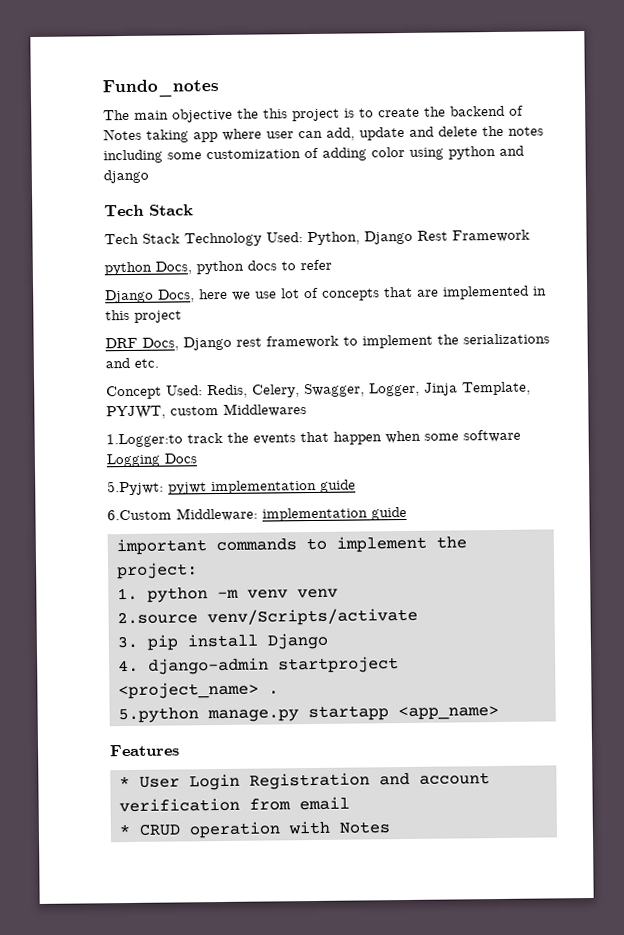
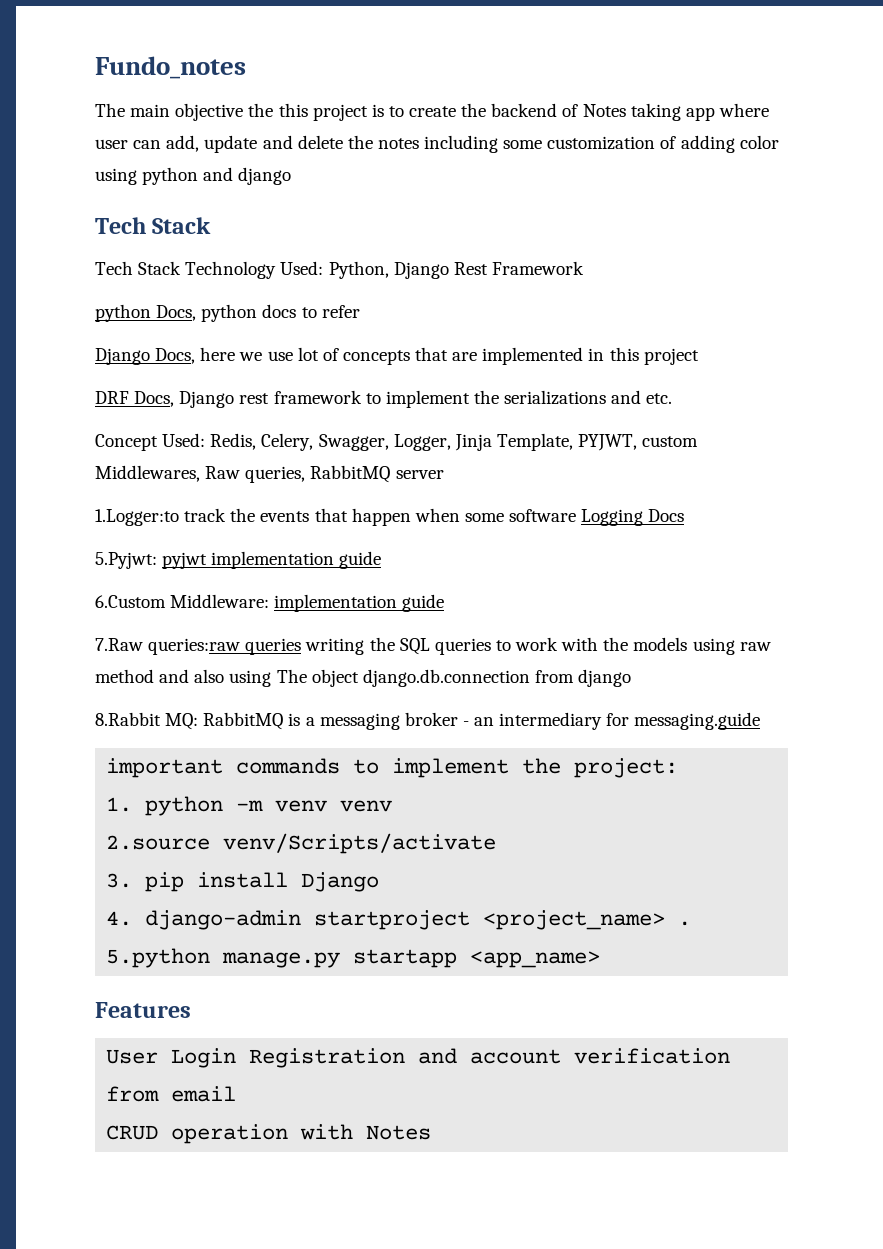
[223,403,307,417] Middlewares -> [95,465,444,483] Middlewares, Raw queries, RabbitMQ server
(407, 513) none -> [95,637,771,655] [95,669,632,687] [95,712,761,730] // 7.Raw queries:raw queries writing the SQL queries to work with the models using raw method and also using The object django.db.connection from django // 8.Rabbit MQ: RabbitMQ is a messaging broker - an intermediary for messaging.guide
[118,775,130,788] * -> (191, 1010) none
[118,823,130,836] * -> (237, 1094) none

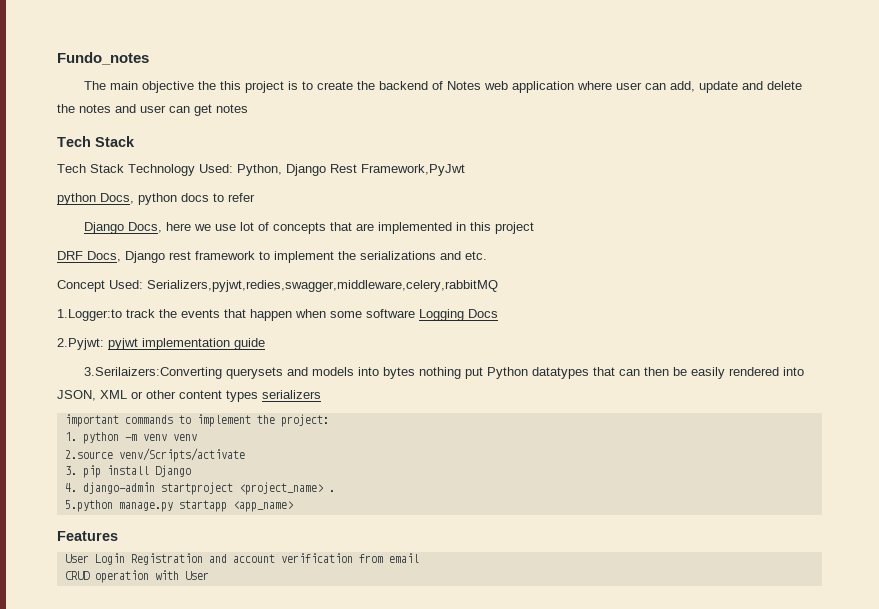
[630,103,715,121] taking app -> [483,81,574,93] web application
[424,135,779,153] [95,167,292,185] including some customization of adding color using python and django -> [115,104,248,116] and user can get notes
[491,261,584,275] Framework -> [361,164,465,176] Framework,PyJwt
[210,433,699,451] [95,465,444,483] Redis, Celery, Swagger, Logger, Jinja Template, PYJWT, custom Middlewares, Raw queries, RabbitMQ server -> [147,280,498,292] Serializers,pyjwt,redies,swagger,middleware,celery,rabbitMQ
[95,552,157,569] 5.Pyjwt: -> [57,338,104,350] 2.Pyjwt:
[95,594,445,612] [95,637,771,655] [95,669,632,687] [95,712,761,730] 6.Custom Middleware: implementation guide // 7.Raw queries:raw queries writing the SQL queries to work with the models using raw method and also using The object django.db.connection from django // 8.Rabbit MQ: RabbitMQ is a messaging broker - an intermediary for messaging.guide -> [83,367,804,379] [57,390,321,402] 3.Serilaizers:Converting querysets and models into bytes nothing put Python datatypes that can then be easily rendered into JSON, XML or other content types serializers
[366,1125,432,1140] Notes -> [184,571,209,580] User

